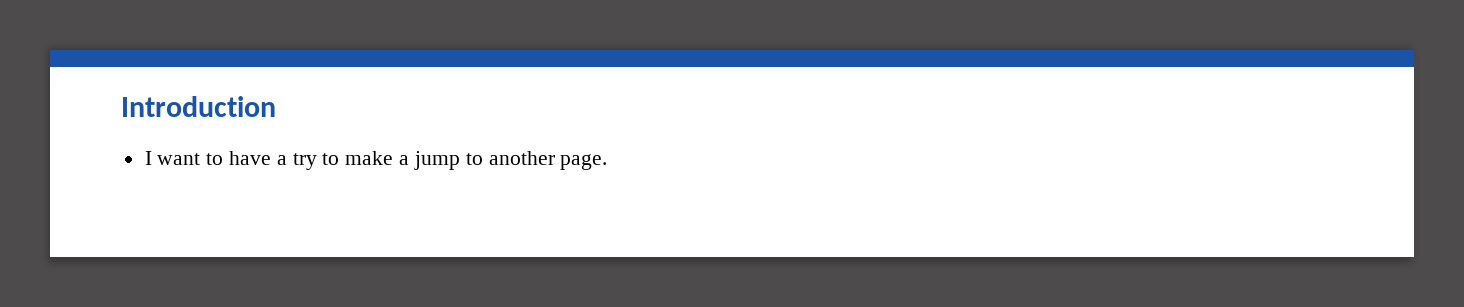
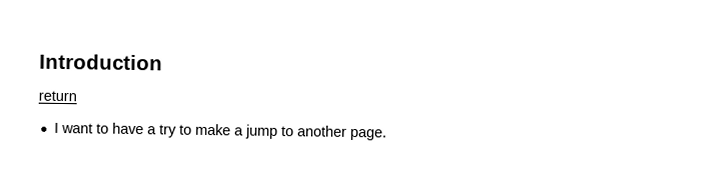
(276, 106) none -> [38,90,77,102] // return

